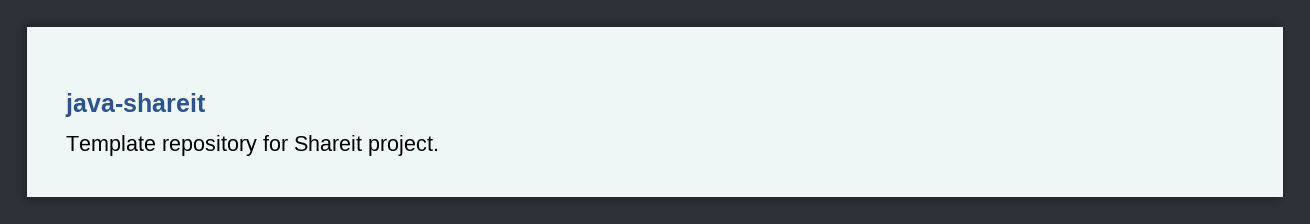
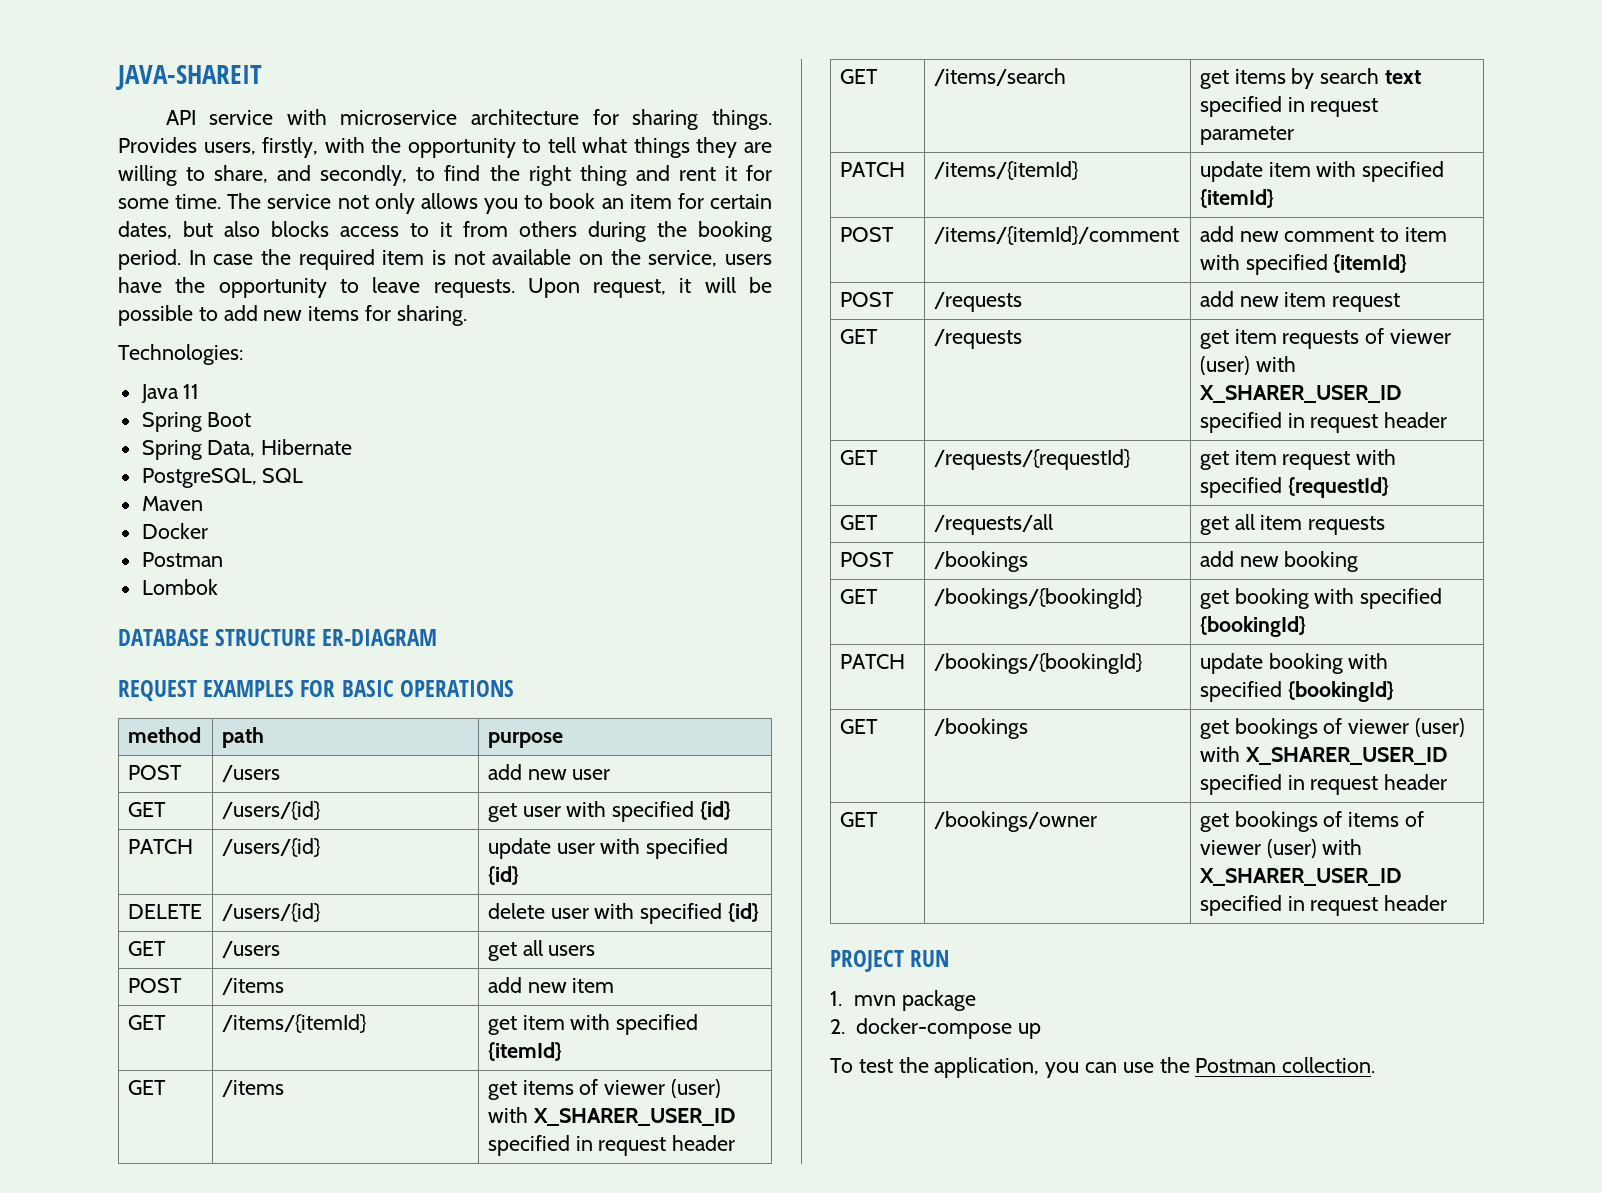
[65,93,206,117] [66,135,439,156] java-shareit // Template repository for Shareit project. -> [115,65,262,90] [165,109,772,130] [118,137,772,158] [118,165,772,186] [118,193,772,214] [118,221,772,242] [118,249,772,270] [118,277,772,298] [118,305,467,326] [118,344,243,365] [140,384,200,403] [141,412,252,432] [141,439,353,460] [141,468,304,488] [141,496,203,511] [141,523,208,539] [141,552,223,567] [141,579,218,595] [118,629,438,646] [118,680,514,701] [127,727,201,743] [221,727,264,748] [487,732,563,748] [127,765,182,780] [221,765,280,782] [487,764,611,780] [127,802,166,817] [221,801,321,820] [487,801,732,822] [127,839,193,854] [221,838,321,857] [487,838,729,859] [487,866,519,885] [127,904,202,919] [221,903,321,922] [487,903,760,924] [127,941,166,956] [221,941,280,958] [487,940,596,961] [127,978,182,993] [221,978,284,995] [487,977,615,993] [127,1015,166,1030] [221,1014,367,1033] [487,1014,699,1035] [487,1042,562,1061] [127,1080,166,1095] [221,1080,284,1097] [487,1079,722,1100] [487,1107,735,1126] [487,1135,736,1156] [839,69,878,84] [933,68,1066,86] [1199,68,1422,89] [1199,96,1379,117] [1199,126,1294,145] [839,162,905,177] [933,161,1079,180] [1199,161,1445,182] [1199,189,1274,208] [839,227,894,242] [933,226,1179,245] [1199,226,1448,242] [1199,254,1408,275] [839,292,894,307] [933,292,1022,312] [1199,291,1401,312] [839,329,878,344] [933,329,1022,349] [1199,328,1452,349] [1199,356,1296,375] [1198,385,1401,403] [1199,412,1448,433] [839,450,878,465] [933,449,1131,470] [1199,449,1397,470] [1199,477,1389,498] [839,515,878,530] [933,514,1053,535] [1199,514,1386,535] [839,552,894,567] [933,551,1028,572] [1199,551,1359,572] [839,589,878,604] [933,588,1143,609] [1199,588,1443,609] [1199,616,1306,637] [839,654,905,669] [933,653,1143,674] [1199,653,1389,674] [1199,681,1394,702] [839,719,878,734] [933,718,1028,739] [1199,718,1466,739] [1199,746,1447,765] [1199,774,1448,795] [839,812,878,827] [933,811,1097,832] [1199,811,1425,832] [1199,839,1363,858] [1198,868,1401,886] [1199,895,1448,916] [830,950,950,972] [830,990,976,1011] [830,1018,1041,1039] [830,1057,1376,1078] JAVA-SHAREIT // API service with microservice architecture for sharing things. Provides users, firstly, with the opportunity to tell what things they are willing to share, and secondly, to find the right thing and rent it for some time. The service not only allows you to book an item for certain dates, but also blocks access to it from others during the booking period. In case the required item is not available on the service, users have the opportunity to leave requests. Upon request, it will be possible to add new items for sharing. // Technologies: // Java 11 // Spring Boot // Spring Data, Hibernate // PostgreSQL, SQL // Maven // Docker // Postman // Lombok // DATABASE STRUCTURE ER-DIAGRAM // REQUEST EXAMPLES FOR BASIC OPERATIONS // method | path | purpose // POST | /users | add new user // GET | /users/{id} | get user with specified {id} // PATCH | /users/{id} | update user with specified {id} // DELETE | /users/{id} | delete user with specified {id} // GET | /users | get all users // POST | /items | add new item // GET | /items/{itemId} | get item with specified {itemId} // GET | /items | get items of viewer (user) with X_SHARER_USER_ID specified in request header // GET | /items/search | get items by search text specified in request parameter // PATCH | /items/{itemId} | update item with specified {itemId} // POST | /items/{itemId}/comment | add new comment to item with specified {itemId} // POST | /requests | add new item request // GET | /requests | get item requests of viewer (user) with X_SHARER_USER_ID specified in request header // GET | /requests/{requestId} | get item request with specified {requestId} // GET | /requests/all | get all item requests // POST | /bookings | add new booking // GET | /bookings/{bookingId} | get booking with specified {bookingId} // PATCH | /bookings/{bookingId} | update booking with specified {bookingId} // GET | /bookings | get bookings of viewer (user) with X_SHARER_USER_ID specified in request header // GET | /bookings/owner | get bookings of items of viewer (user) with X_SHARER_USER_ID specified in request header // PROJECT RUN // 1. mvn package // 2. docker-compose up // To test the application, you can use the Postman collection.

